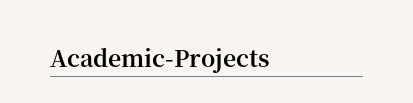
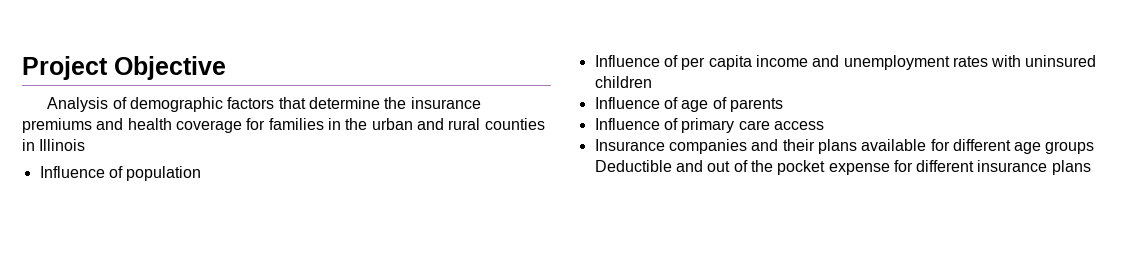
[50,47,269,73] Academic-Projects -> [22,56,226,80] [47,97,481,112] [22,118,545,133] [22,139,86,151] [39,166,202,181] [594,55,1097,70] [594,76,652,88] [594,97,783,112] [594,118,824,133] [594,139,1095,154] [594,160,1091,175] Project Objective // Analysis of demographic factors that determine the insurance premiums and health coverage for families in the urban and rural counties in Illinois // Influence of population // Influence of per capita income and unemployment rates with uninsured children // Influence of age of parents // Influence of primary care access // Insurance companies and their plans available for different age groups Deductible and out of the pocket expense for different insurance plans

